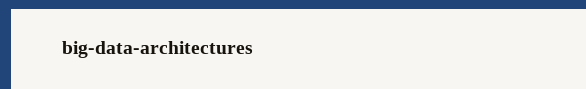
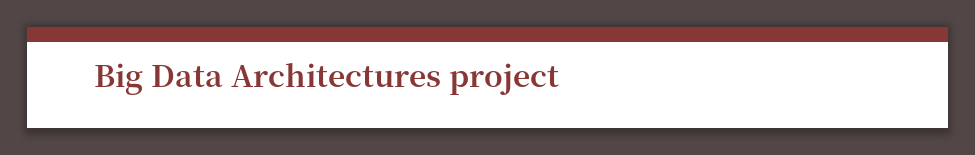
[62,41,253,58] big-data-architectures -> [94,62,560,95] Big Data Architectures project

